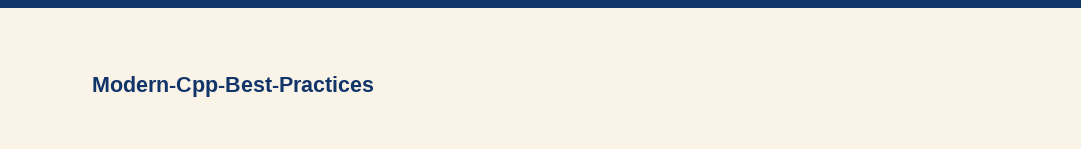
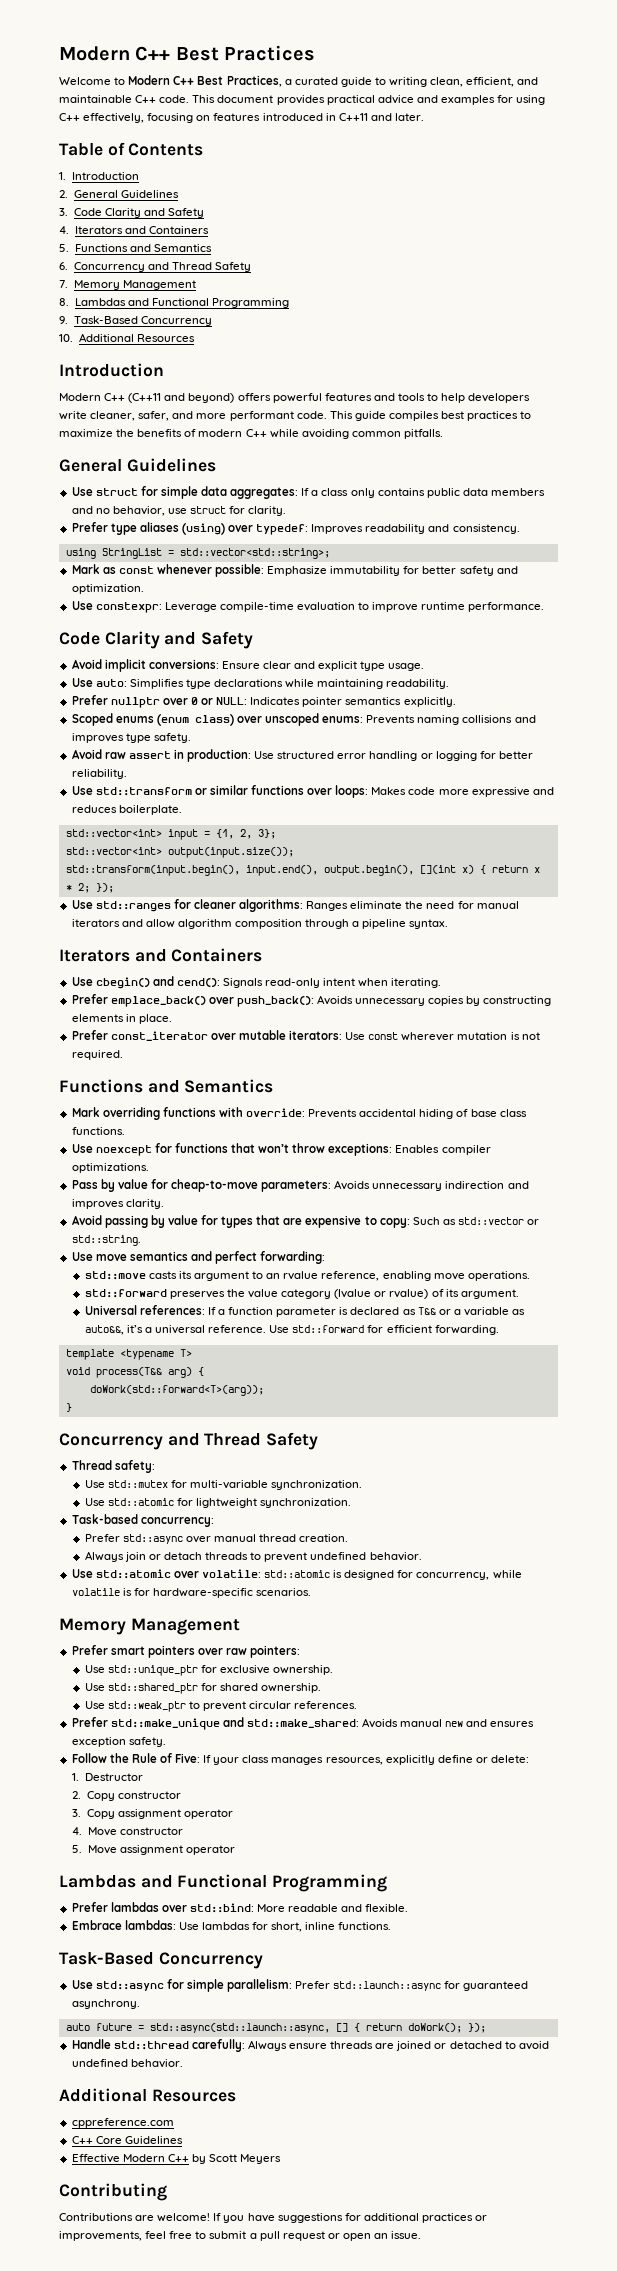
[92,76,374,97] Modern-Cpp-Best-Practices -> [59,45,316,61] [59,75,539,87] [59,95,546,105] [59,113,424,123] [59,142,204,156] [59,172,140,180] [59,190,179,198] [59,208,205,218] [59,226,209,234] [59,244,212,252] [59,262,252,272] [59,280,196,290] [59,298,290,308] [59,316,212,326] [59,333,195,342] [59,363,164,377] [59,393,531,403] [59,411,532,421] [59,429,443,439] [59,458,216,472] [71,486,546,499] [71,506,287,516] [71,522,520,535] [65,548,330,559] [71,564,518,577] [71,584,144,594] [71,601,545,613] [59,631,254,649] [71,659,425,672] [71,678,450,689] [71,695,456,708] [71,713,536,726] [71,733,191,743] [71,749,533,762] [71,769,127,779] [71,785,554,798] [71,805,182,815] [65,829,276,840] [65,847,294,858] [65,865,540,876] [65,883,114,893] [71,899,519,912] [71,919,449,929] [59,948,263,962] [71,976,442,989] [71,994,552,1007] [71,1014,172,1024] [71,1030,540,1041] [71,1050,123,1060] [59,1079,274,1093] [71,1107,527,1120] [71,1127,125,1135] [71,1143,491,1156] [71,1163,149,1173] [71,1179,529,1192] [71,1199,164,1209] [71,1215,540,1228] [71,1235,141,1246] [71,1251,326,1264] [84,1271,530,1281] [84,1289,519,1299] [84,1305,526,1317] [84,1325,499,1335] [65,1349,192,1360] [65,1367,204,1378] [89,1385,264,1396] [65,1403,72,1412] [59,1432,319,1450] [71,1460,155,1473] [84,1480,363,1490] [84,1498,352,1508] [71,1514,214,1527] [84,1534,349,1544] [84,1551,422,1562] [71,1569,522,1580] [71,1588,312,1598] [59,1618,240,1635] [71,1645,301,1658] [84,1665,334,1676] [84,1683,322,1694] [84,1701,358,1712] [71,1717,535,1730] [71,1737,166,1747] [71,1753,530,1765] [72,1773,144,1781] [72,1791,181,1801] [72,1809,234,1819] [72,1827,183,1836] [72,1845,236,1855] [59,1874,388,1892] [71,1902,409,1913] [71,1920,392,1932] [59,1952,263,1969] [71,1979,529,1992] [71,1999,140,2009] [65,2023,486,2033] [71,2039,549,2052] [71,2059,183,2068] [59,2088,236,2102] [71,2118,174,2128] [71,2136,183,2144] [71,2154,282,2164] [59,2183,167,2201] [59,2213,488,2223] [59,2231,422,2241] Modern C++ Best Practices // Welcome to Modern C++ Best Practices, a curated guide to writing clean, efficient, and maintainable C++ code. This document provides practical advice and examples for using C++ effectively, focusing on features introduced in C++11 and later. // Table of Contents // 1. Introduction // 2. General Guidelines // 3. Code Clarity and Safety // 4. Iterators and Containers // 5. Functions and Semantics // 6. Concurrency and Thread Safety // 7. Memory Management // 8. Lambdas and Functional Programming // 9. Task-Based Concurrency // 10. Additional Resources // Introduction // Modern C++ (C++11 and beyond) offers powerful features and tools to help developers write cleaner, safer, and more performant code. This guide compiles best practices to maximize the benefits of modern C++ while avoiding common pitfalls. // General Guidelines // Use struct for simple data aggregates: If a class only contains public data members and no behavior, use struct for clarity. // Prefer type aliases (using) over typedef: Improves readability and consistency. // using StringList = std::vector<std::string>; // Mark as const whenever possible: Emphasize immutability for better safety and optimization. // Use constexpr: Leverage compile-time evaluation to improve runtime performance. // Code Clarity and Safety // Avoid implicit conversions: Ensure clear and explicit type usage. // Use auto: Simplifies type declarations while maintaining readability. // Prefer nullptr over 0 or NULL: Indicates pointer semantics explicitly. // Scoped enums (enum class) over unscoped enums: Prevents naming collisions and improves type safety. // Avoid raw assert in production: Use structured error handling or logging for better reliability. // Use std::transform or similar functions over loops: Makes code more expressive and reduces boilerplate. // std::vector<int> input = {1, 2, 3}; // std::vector<int> output(input.size()); // std::transform(input.begin(), input.end(), output.begin(), [](int x) { return x * 2; }); // Use std::ranges for cleaner algorithms: Ranges eliminate the need for manual iterators and allow algorithm composition through a pipeline syntax. // Iterators and Containers // Use cbegin() and cend(): Signals read-only intent when iterating. // Prefer emplace_back() over push_back(): Avoids unnecessary copies by constructing elements in place. // Prefer const_iterator over mutable iterators: Use const wherever mutation is not required. // Functions and Semantics // Mark overriding functions with override: Prevents accidental hiding of base class functions. // Use noexcept for functions that won’t throw exceptions: Enables compiler optimizations. // Pass by value for cheap-to-move parameters: Avoids unnecessary indirection and improves clarity. // Avoid passing by value for types that are expensive to copy: Such as std::vector or std::string. // Use move semantics and perfect forwarding: // std::move casts its argument to an rvalue reference, enabling move operations. // std::forward preserves the value category (lvalue or rvalue) of its argument. // Universal references: If a function parameter is declared as T&& or a variable as auto&&, it’s a universal reference. Use std::forward for efficient forwarding. // template <typename T> // void process(T&& arg) { // doWork(std::forward<T>(arg)); // } // Concurrency and Thread Safety // Thread safety: // Use std::mutex for multi-variable synchronization. // Use std::atomic for lightweight synchronization. // Task-based concurrency: // Prefer std::async over manual thread creation. // Always join or detach threads to prevent undefined behavior. // Use std::atomic over volatile: std::atomic is designed for concurrency, while volatile is for hardware-specific scenarios. // Memory Management // Prefer smart pointers over raw pointers: // Use std::unique_ptr for exclusive ownership. // Use std::shared_ptr for shared ownership. // Use std::weak_ptr to prevent circular references. // Prefer std::make_unique and std::make_shared: Avoids manual new and ensures exception safety. // Follow the Rule of Five: If your class manages resources, explicitly define or delete: // 1. Destructor // 2. Copy constructor // 3. Copy assignment operator // 4. Move constructor // 5. Move assignment operator // Lambdas and Functional Programming // Prefer lambdas over std::bind: More readable and flexible. // Embrace lambdas: Use lambdas for short, inline functions. // Task-Based Concurrency // Use std::async for simple parallelism: Prefer std::launch::async for guaranteed asynchrony. // auto future = std::async(std::launch::async, [] { return doWork(); }); // Handle std::thread carefully: Always ensure threads are joined or detached to avoid undefined behavior. // Additional Resources // cppreference.com // C++ Core Guidelines // Effective Modern C++ by Scott Meyers // Contributing // Contributions are welcome! If you have suggestions for additional practices or improvements, feel free to submit a pull request or open an issue.

